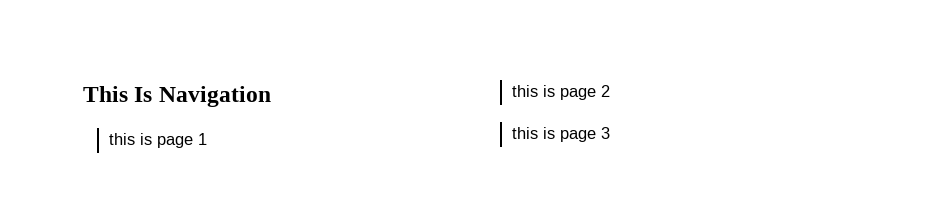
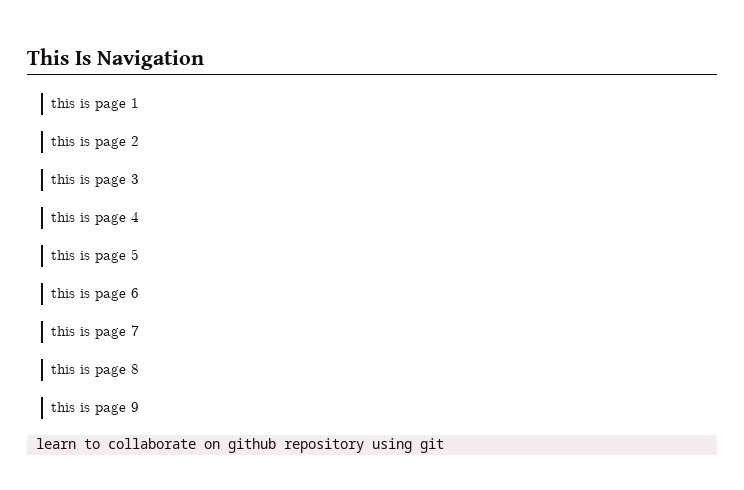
(610, 133) none -> [50,212,139,225] [50,249,139,263] [50,288,139,301] [50,325,139,339] [50,364,139,377] [50,402,139,415] [35,438,444,453] // this is page 4 // this is page 5 // this is page 6 // this is page 7 // this is page 8 // this is page 9 // learn to collaborate on github repository using git

